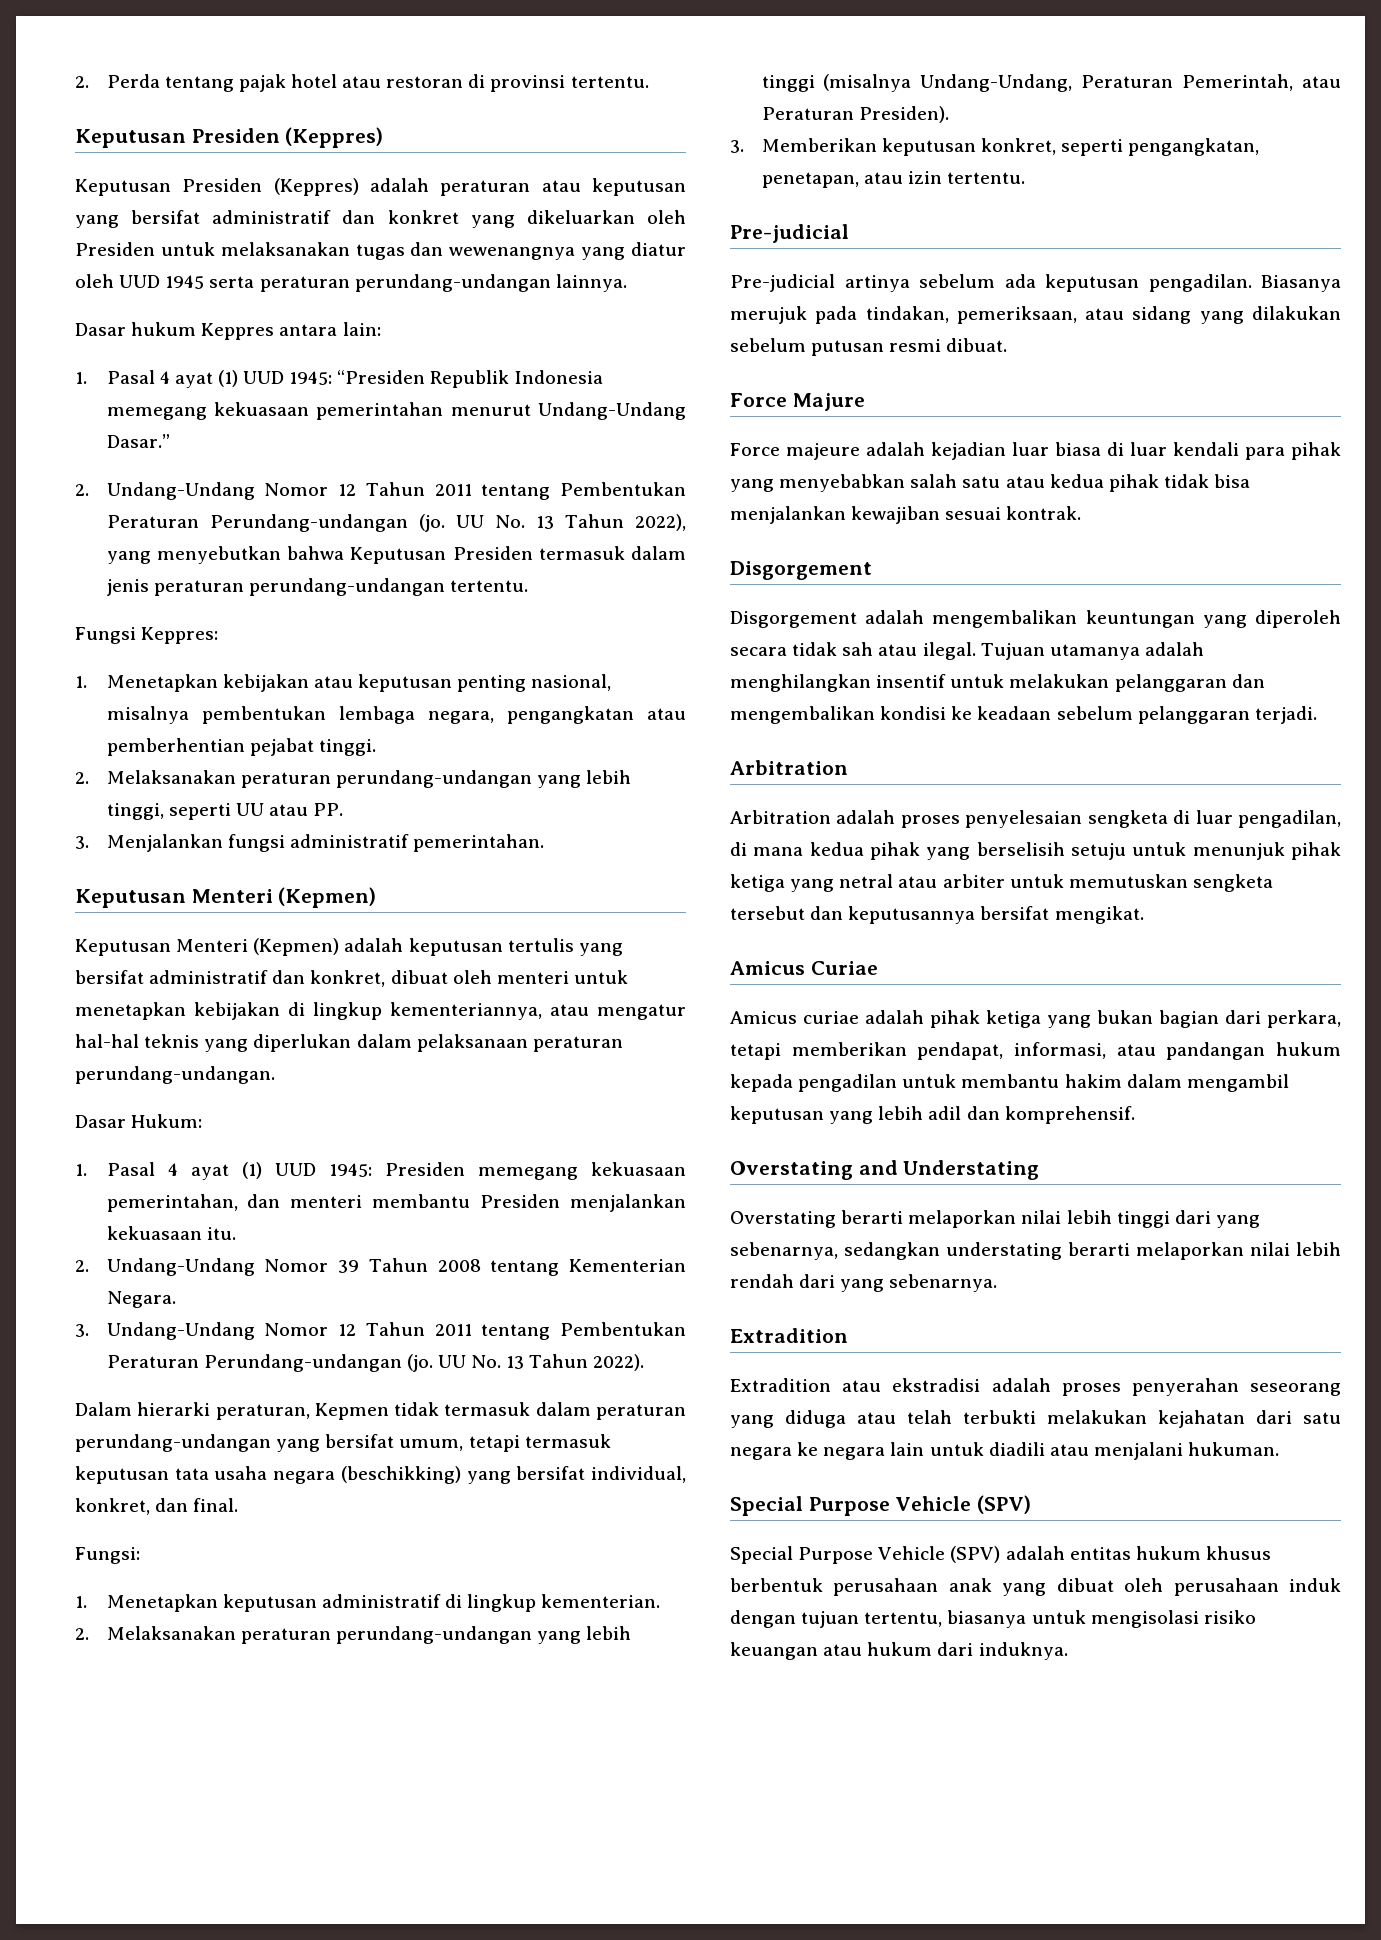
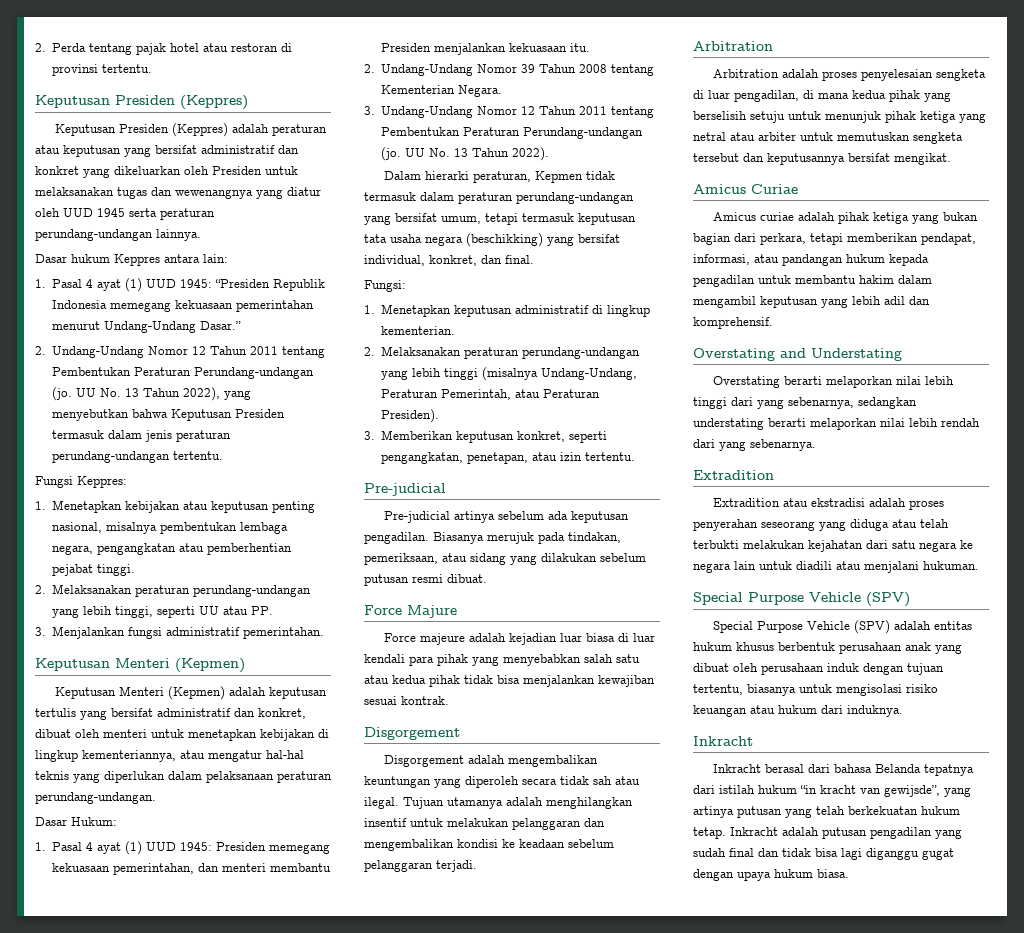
(1068, 1651) none -> [693,736,753,746] [713,764,975,776] [693,785,971,797] [693,806,960,818] [693,827,962,839] [693,848,954,860] [693,869,849,881] // Inkracht // Inkracht berasal dari bahasa Belanda tepatnya dari istilah hukum “in kracht van gewijsde”, yang artinya putusan yang telah berkekuatan hukum tetap. Inkracht adalah putusan pengadilan yang sudah final dan tidak bisa lagi diganggu gugat dengan upaya hukum biasa.

